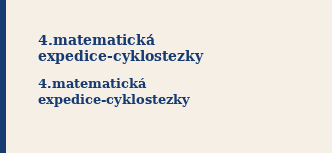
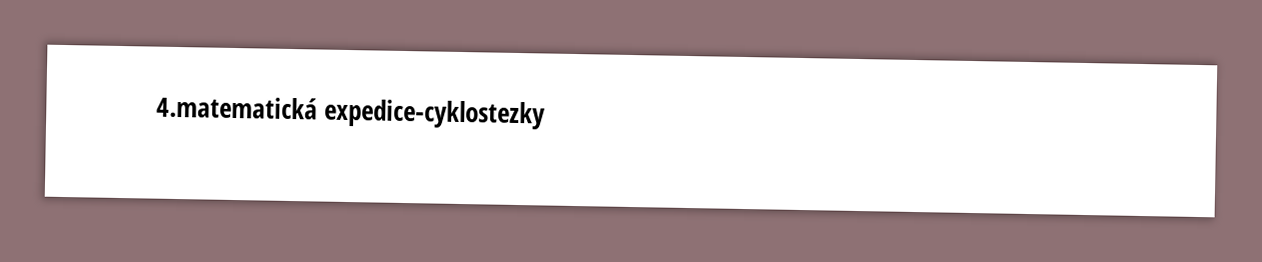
[38,34,155,45] [38,50,204,64] [38,78,147,88] [38,94,190,107] 4.matematická expedice-cyklostezky // 4.matematická expedice-cyklostezky -> [156,95,547,130] 4.matematická expedice-cyklostezky

